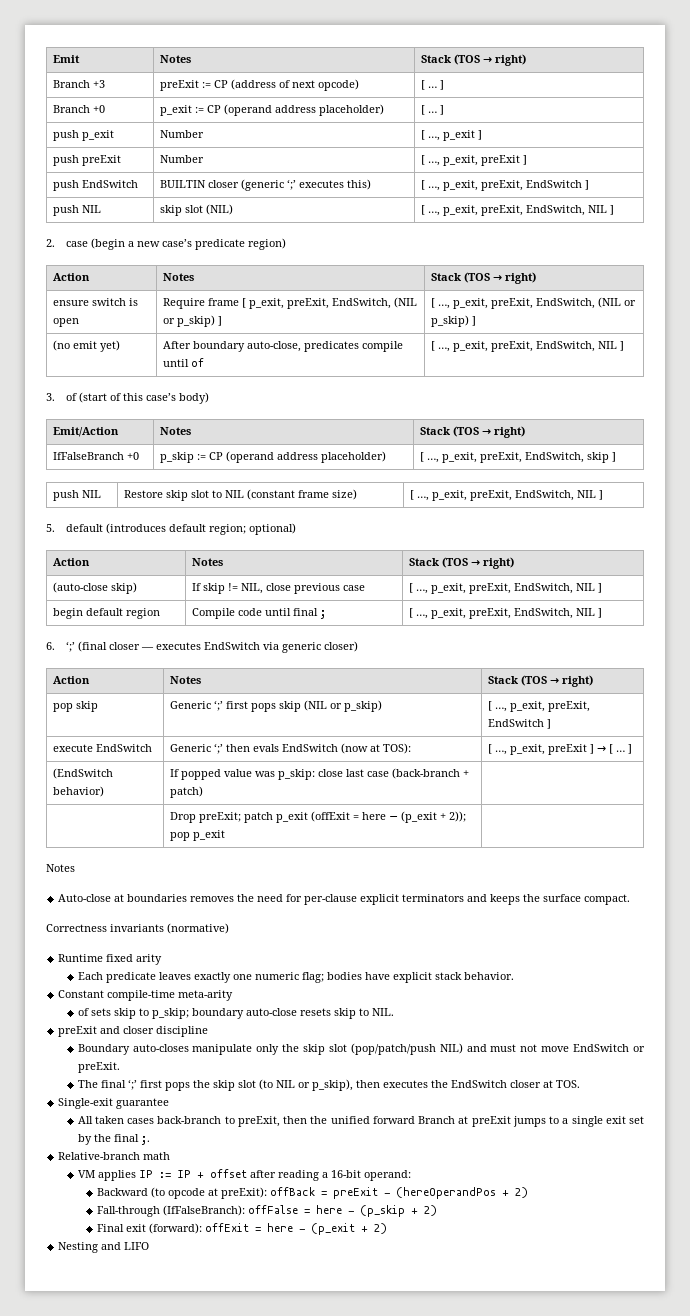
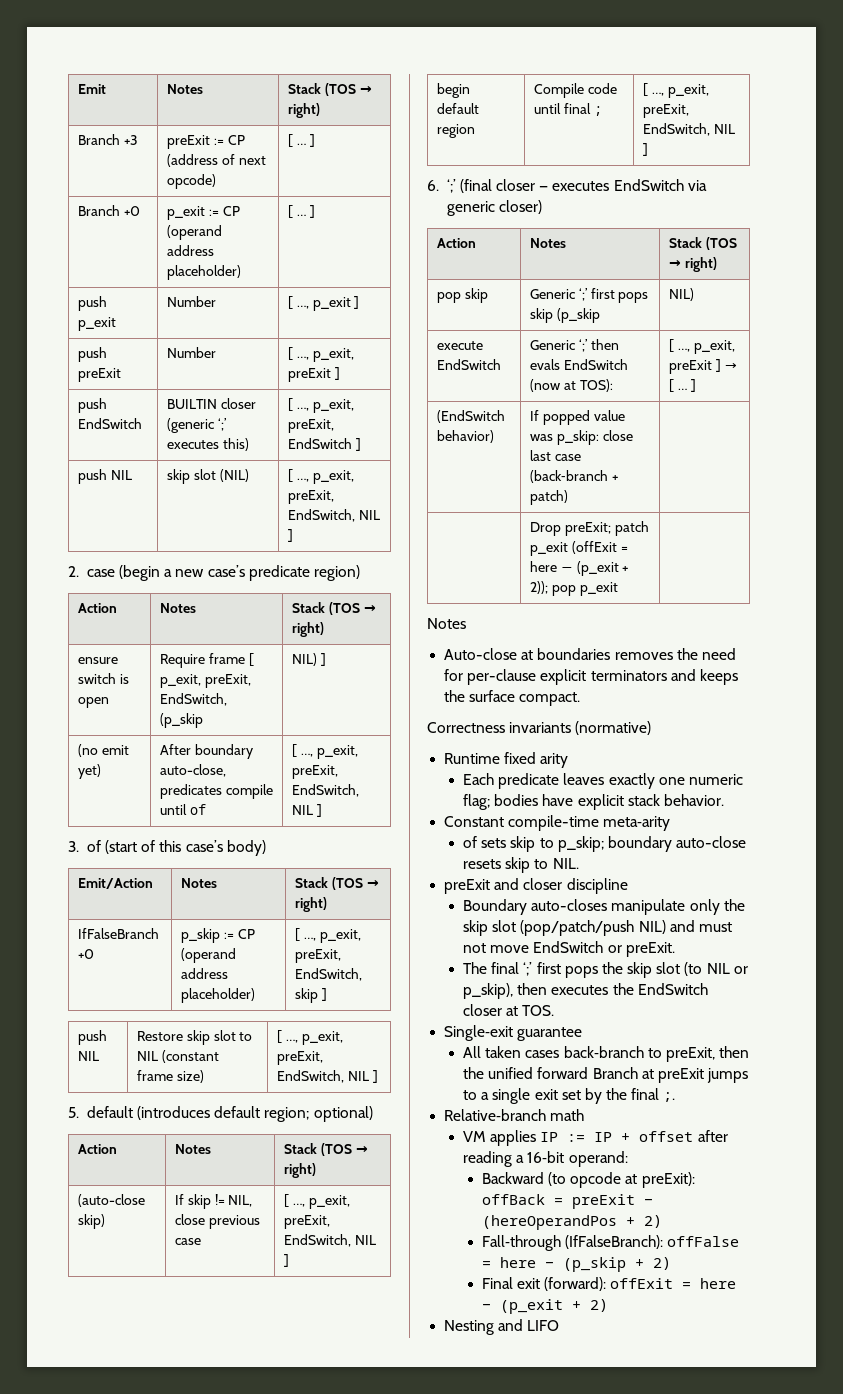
[393,297,417,308] [162,315,222,327] [430,297,636,309] [430,315,469,327] (NIL or p_skip) ] | [ …, p_exit, preExit, EndSwitch, (NIL or p_skip) -> [159,713,203,728] [291,653,317,666] (p_skip | NIL)
[303,700,382,712] [487,701,590,712] [487,719,551,729] (NIL or p_skip) | [ …, p_exit, preExit, EndSwitch ] -> [556,308,600,323] [668,288,694,301] (p_skip | NIL)

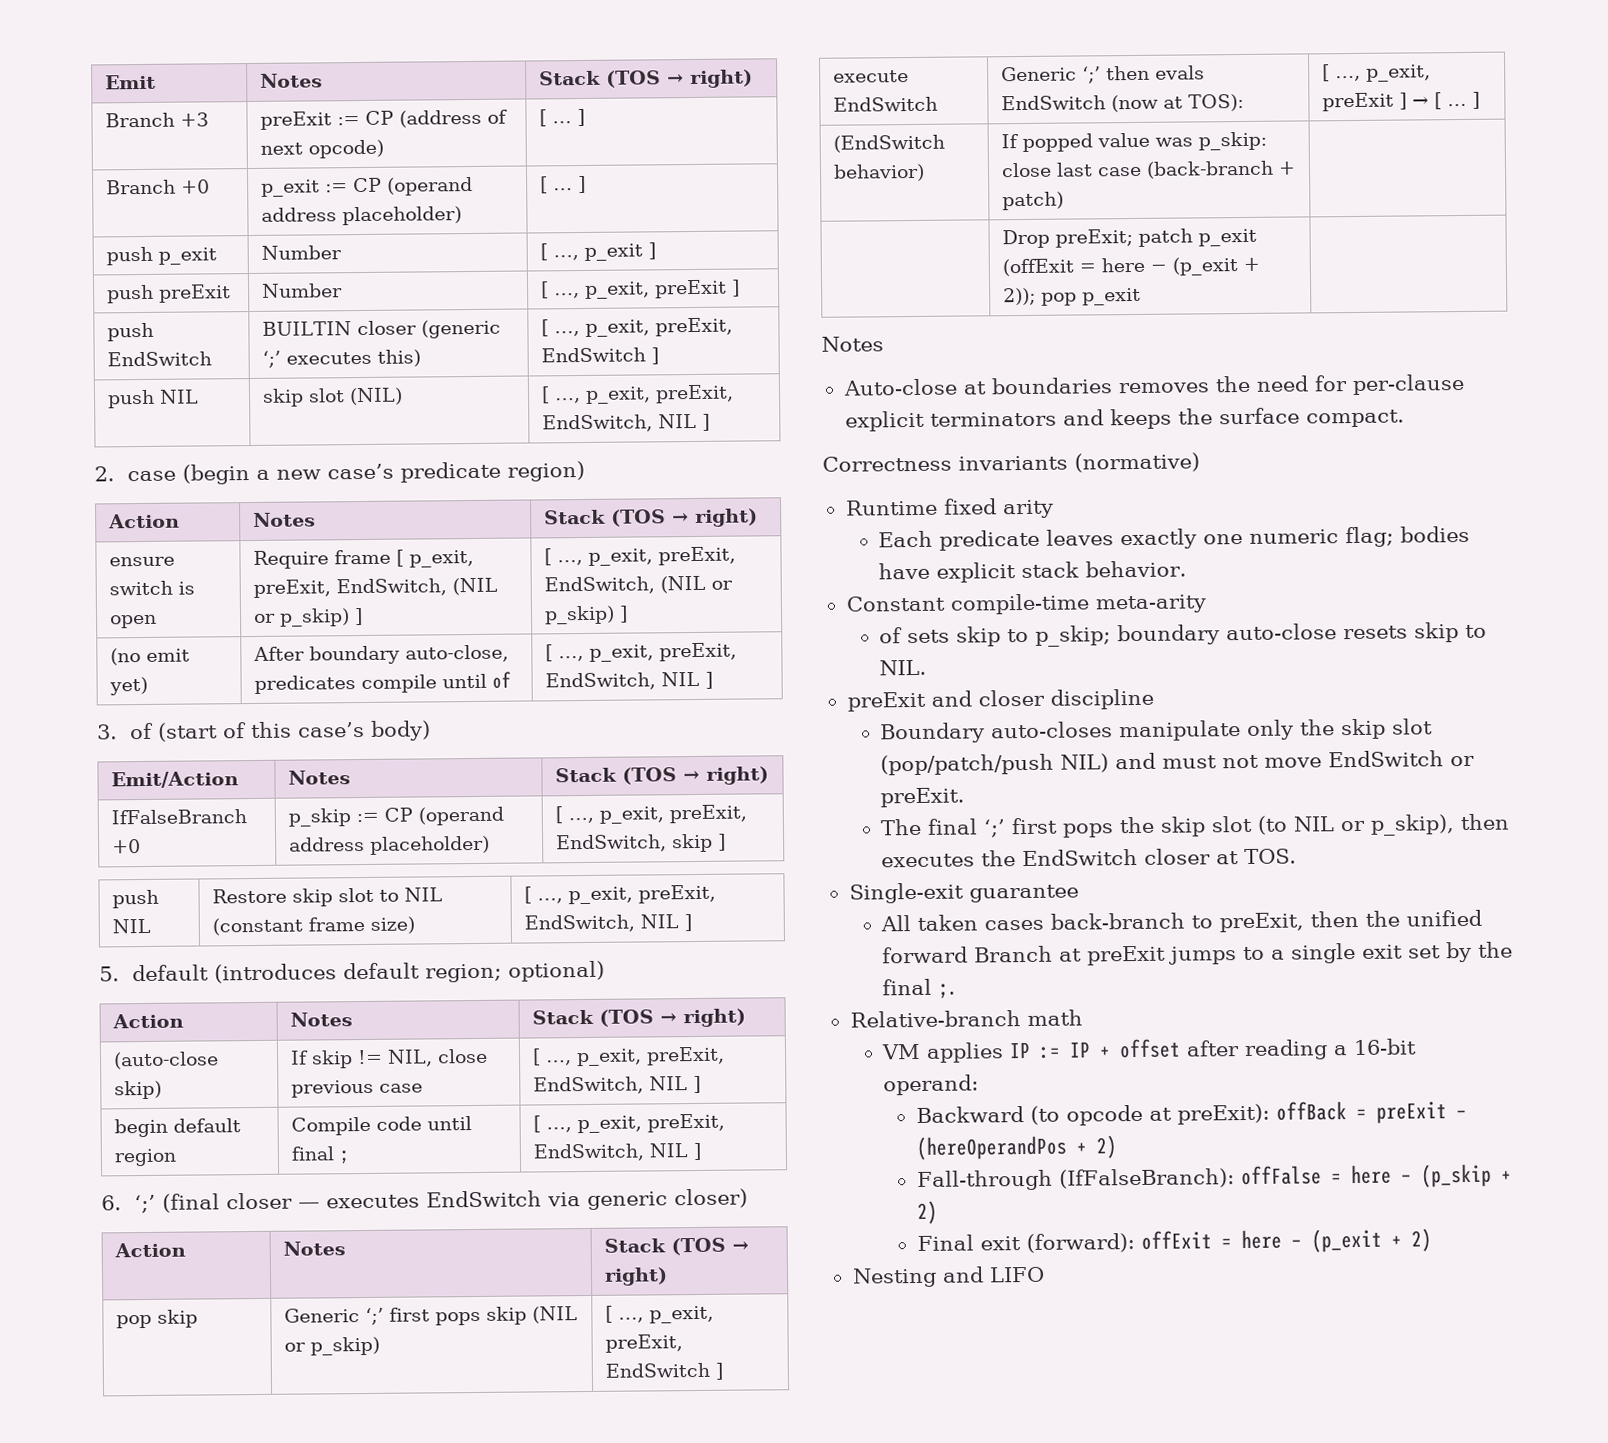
[159,713,203,728] [291,653,317,666] (p_skip | NIL) -> [451,577,498,596] [253,608,363,627] [543,546,736,566] [543,575,733,595] [543,605,615,625] (NIL or p_skip) ] | [ …, p_exit, preExit, EndSwitch, (NIL or p_skip)
[556,308,600,323] [668,288,694,301] (p_skip | NIL) -> [531,1306,578,1324] [283,1336,380,1356] [604,1305,714,1324] [604,1334,683,1353] [604,1362,723,1380] (NIL or p_skip) | [ …, p_exit, preExit, EndSwitch ]

